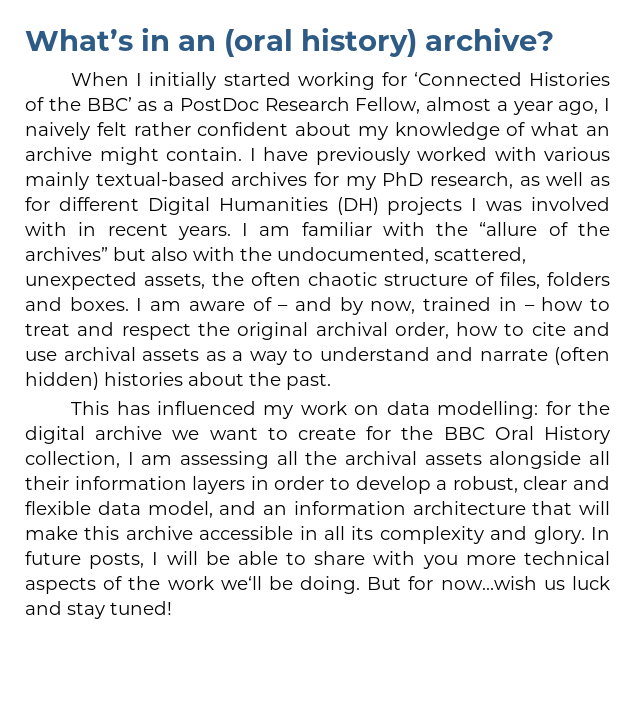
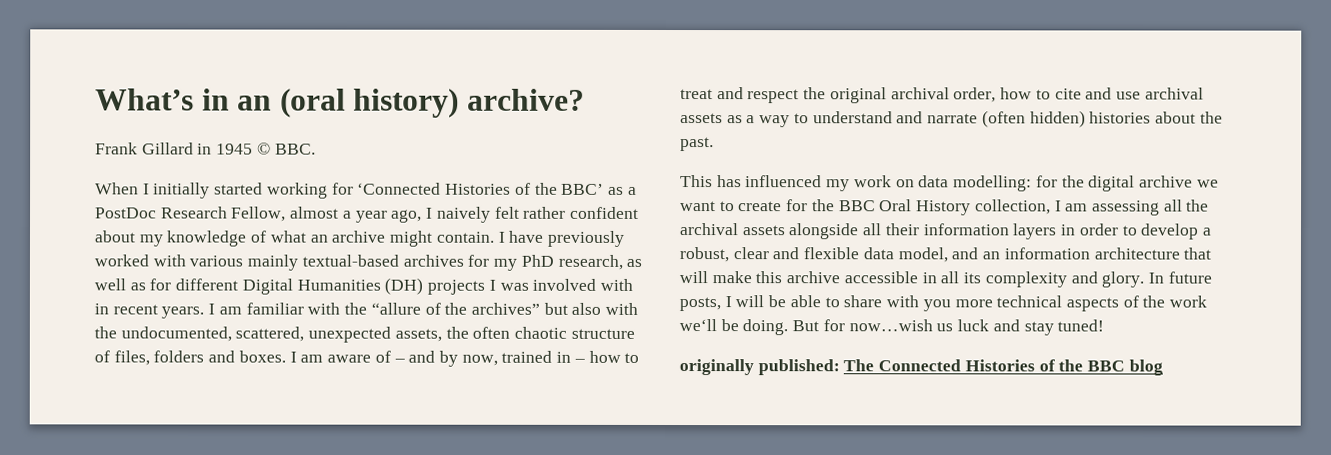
(554, 39) none -> [95,142,316,155] // Frank Gillard in 1945 © BBC.
(172, 608) none -> [679,359,1163,376] // originally published: The Connected Histories of the BBC blog

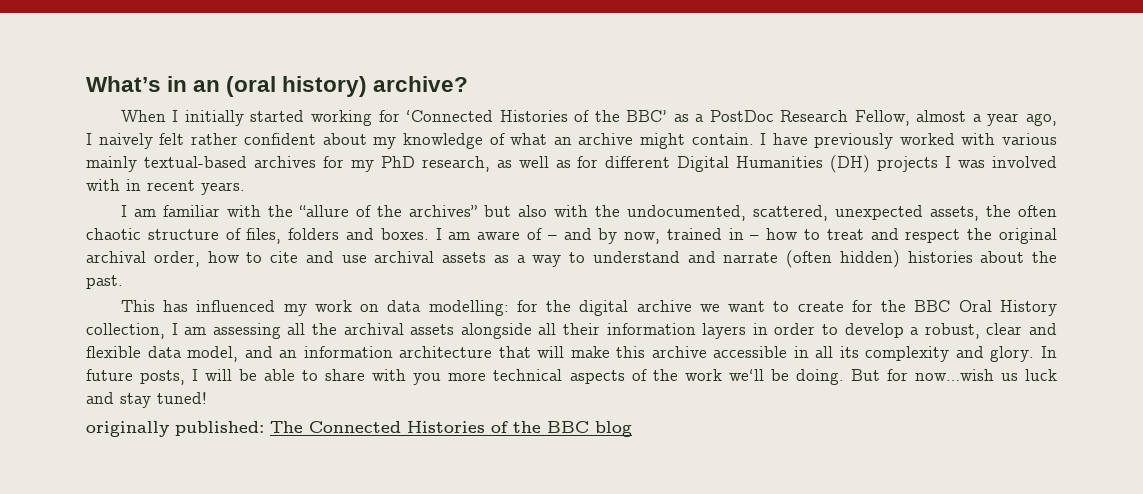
[95,142,316,155] // Frank Gillard in 1945 © BBC. -> (469, 84) none
(205, 312) none -> (245, 188) //

